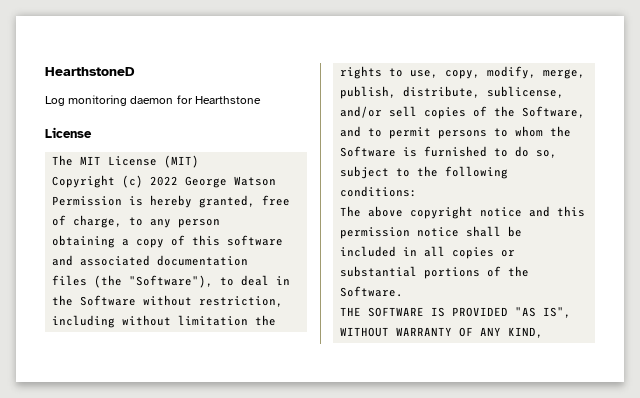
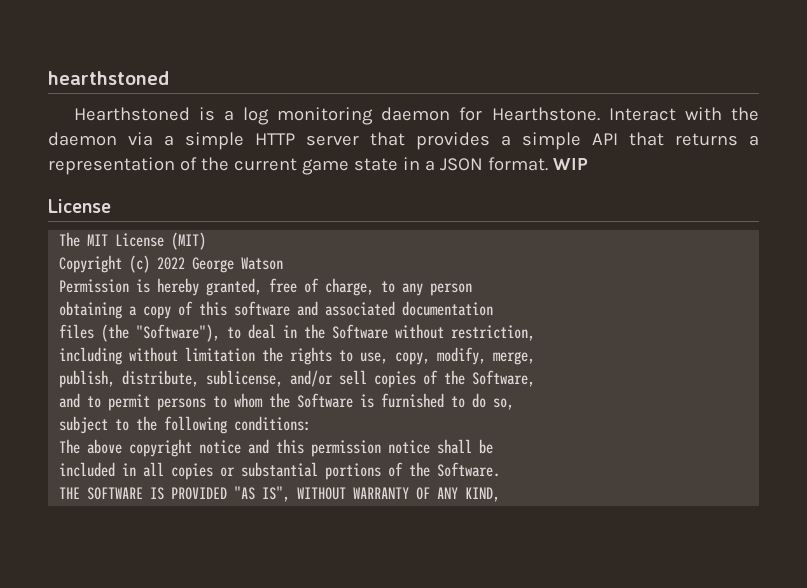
[45,67,135,76] [45,95,261,106] HearthstoneD // Log monitoring daemon for Hearthstone -> [48,71,169,85] [73,107,759,125] [48,132,759,150] [48,157,588,175] hearthstoned // Hearthstoned is a log monitoring daemon for Hearthstone. Interact with the daemon via a simple HTTP server that provides a simple API that returns a representation of the current game state in a JSON format. WIP

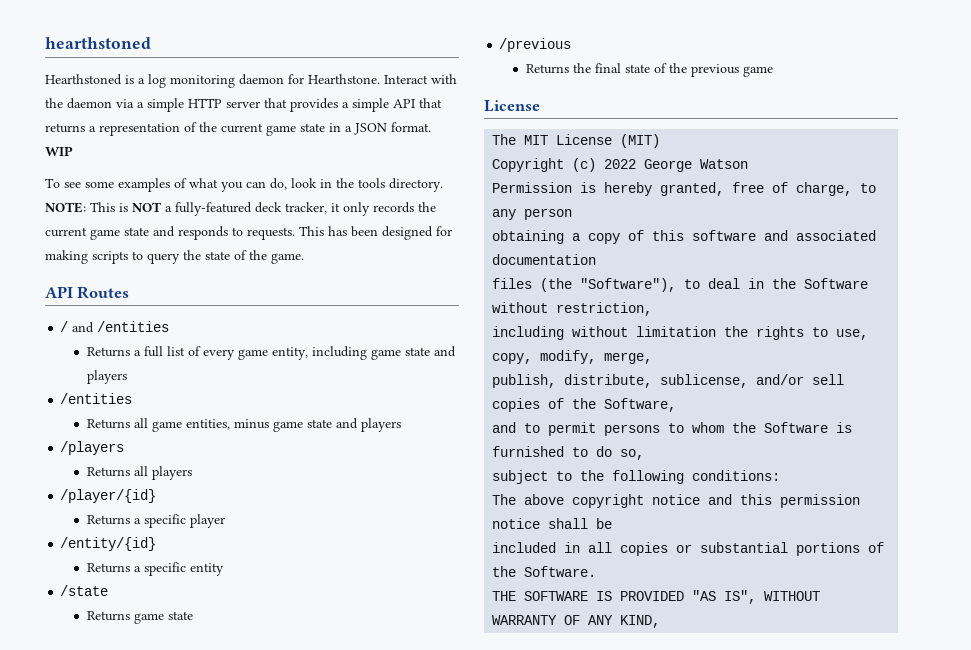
(588, 164) none -> [45,178,443,192] [45,202,436,216] [45,226,452,240] [45,250,304,264] [45,286,130,299] [60,321,170,333] [87,346,457,360] [87,370,128,384] [60,393,133,404] [87,418,402,432] [60,441,125,455] [87,466,193,480] [60,489,157,503] [87,514,226,528] [60,537,157,551] [87,562,225,576] [60,585,109,596] [87,611,194,624] [499,38,572,52] [526,63,774,77] // To see some examples of what you can do, look in the tools directory. NOTE: This is NOT a fully-featured deck tracker, it only records the current game state and responds to requests. This has been designed for making scripts to query the state of the game. // API Routes // / and /entities // Returns a full list of every game entity, including game state and players // /entities // Returns all game entities, minus game state and players // /players // Returns all players // /player/{id} // Returns a specific player // /entity/{id} // Returns a specific entity // /state // Returns game state // /previous // Returns the final state of the previous game

